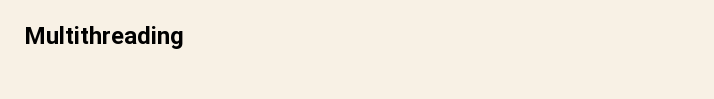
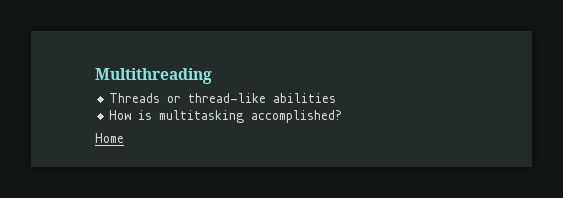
(184, 37) none -> [109,93,337,103] [109,110,343,123] [95,133,124,143] // Threads or thread-like abilities // How is multitasking accomplished? // Home

